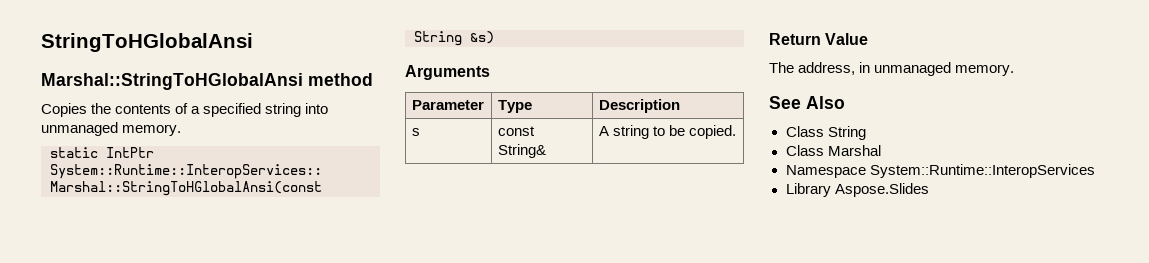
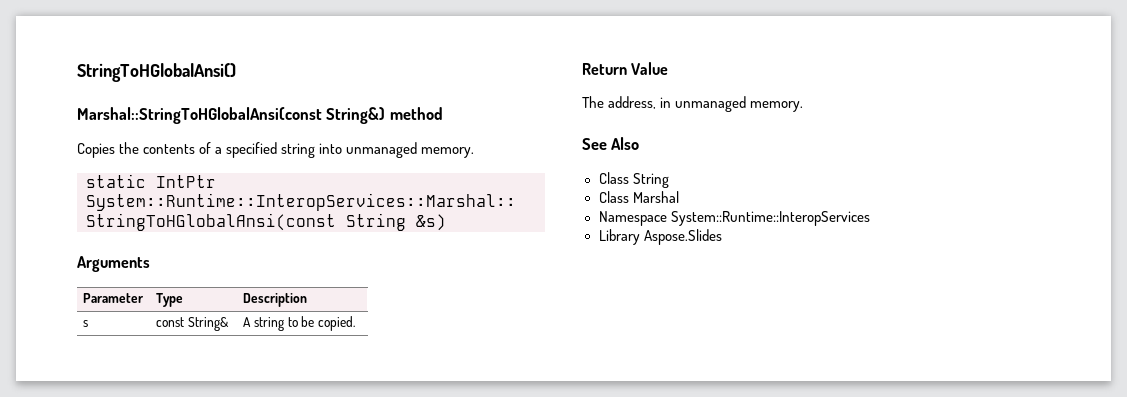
[41,33,253,52] [41,73,303,90] StringToHGlobalAnsi // Marshal::StringToHGlobalAnsi -> [77,63,236,82] [77,107,386,124] StringToHGlobalAnsi() // Marshal::StringToHGlobalAnsi(const String&)

